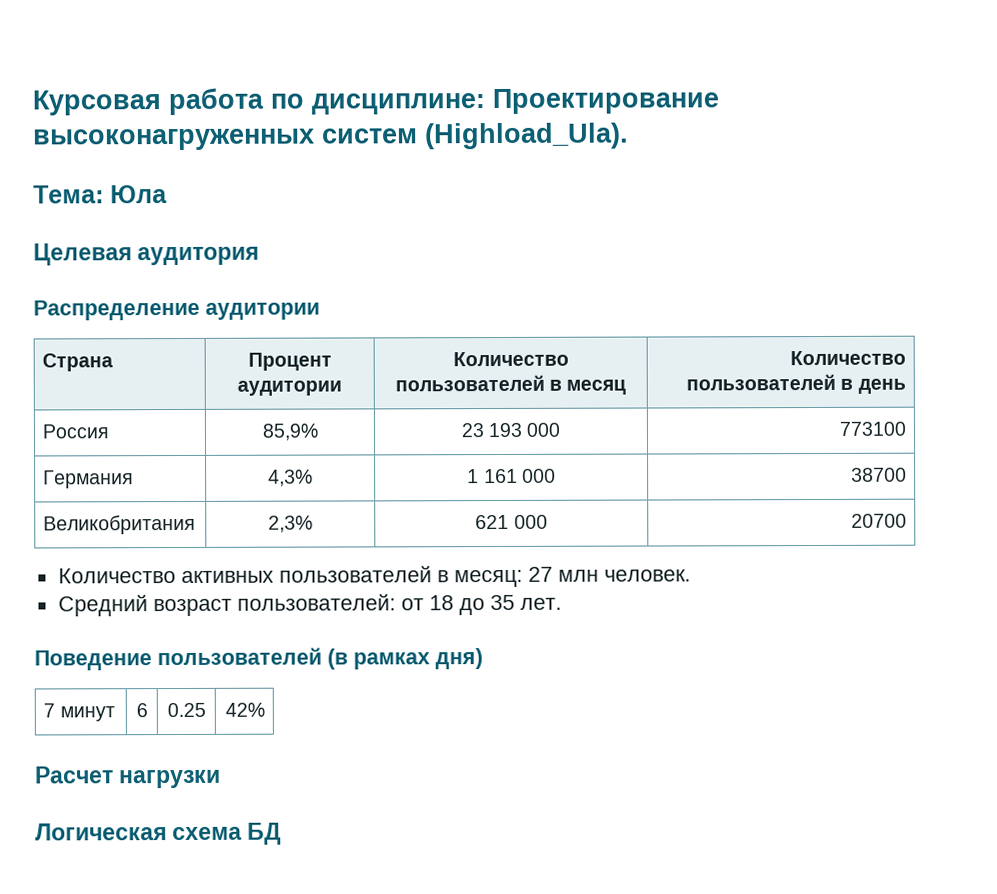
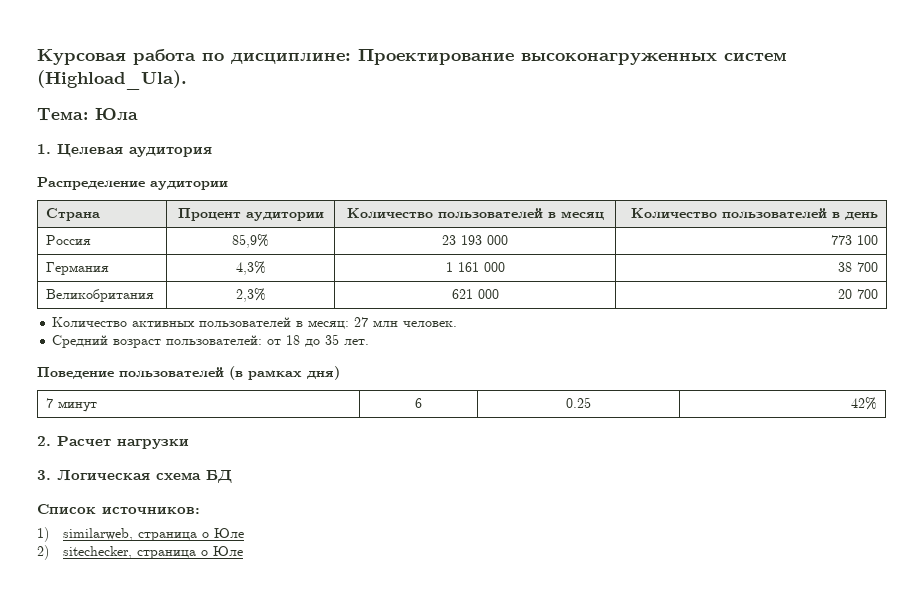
(168, 194) none -> [37,144,51,154] 1.
[838,421,906,436] 773100 -> [831,235,879,245] 773 100
[850,467,907,482] 38700 -> [838,262,879,272] 38 700
[850,513,907,528] 20700 -> [838,289,879,299] 20 700
(265, 709) none -> [37,436,51,446] 2.
(222, 779) none -> [37,470,51,480] 3.
(282, 833) none -> [37,504,200,514] [37,527,245,542] [37,545,244,560] // Список источников: // 1) similarweb, страница о Юле // 2) sitechecker, страница о Юле

